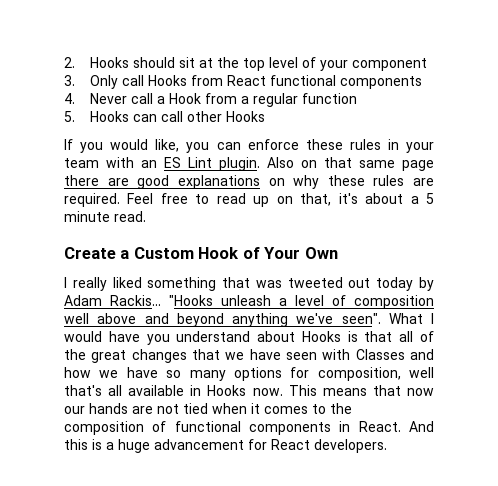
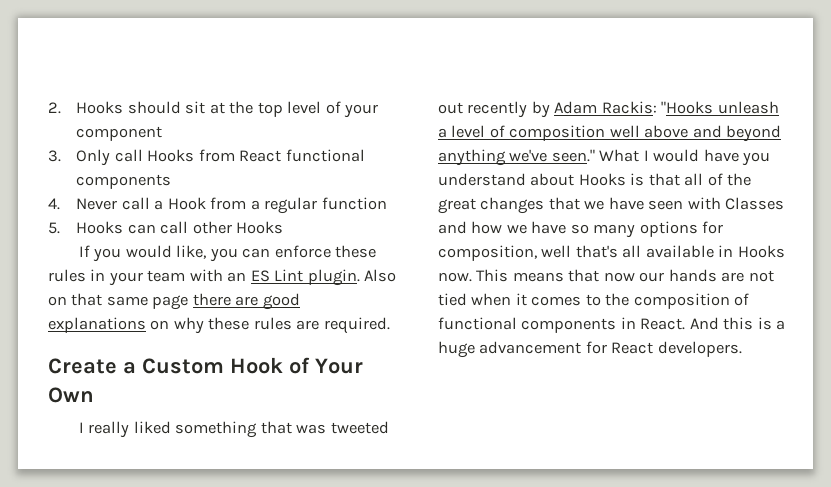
[127,193,434,207] [64,211,146,222] Feel free to read up on that, it's about a 5 minute read. -> (390, 325) none
[376,277,414,291] today -> [467,101,528,118] recently
[110,295,161,306] Rackis... -> [601,101,657,114] Rackis:
[341,313,381,324] seen". -> [551,149,595,162] seen."

